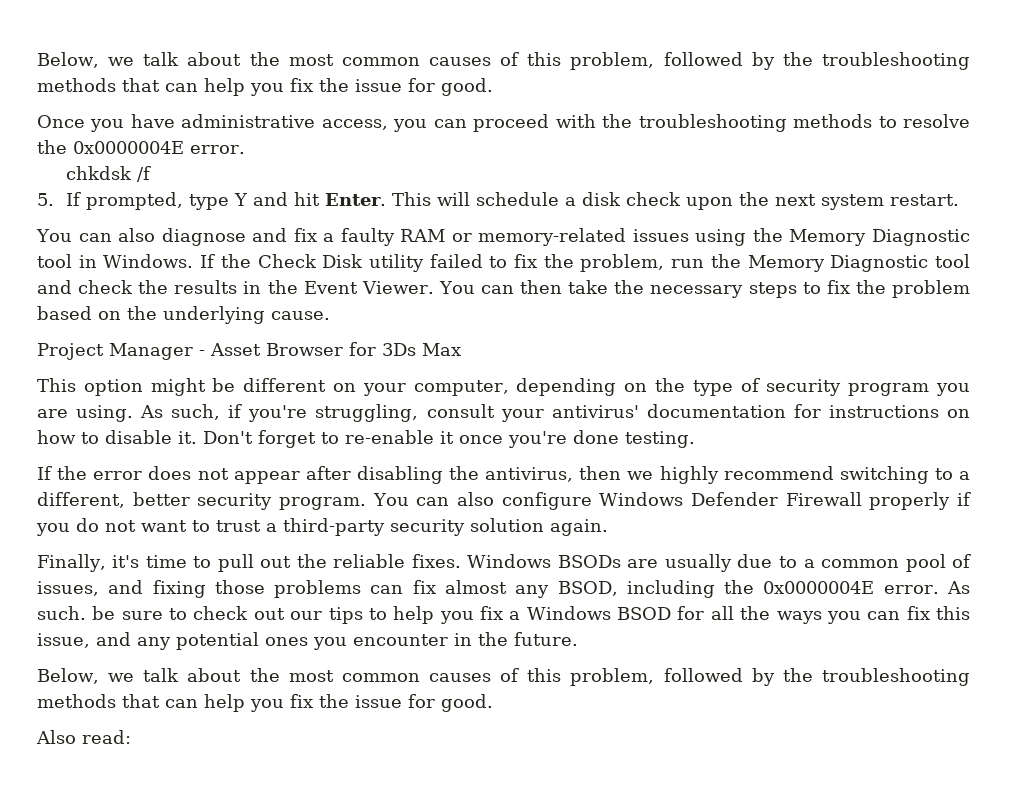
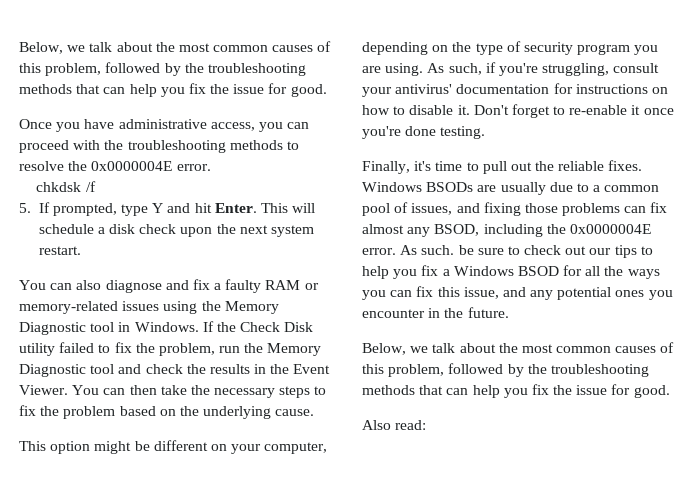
[37,342,461,360] // Project Manager - Asset Browser for 3Ds Max -> (315, 412) none
[37,466,970,484] [37,492,971,510] [36,518,608,536] // If the error does not appear after disabling the antivirus, then we highly recommend switching to a different, better security program. You can also configure Windows Defender Firewall properly if you do not want to trust a third-party security solution again. -> (486, 132) none

